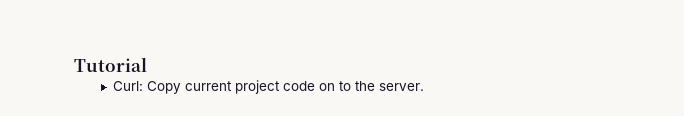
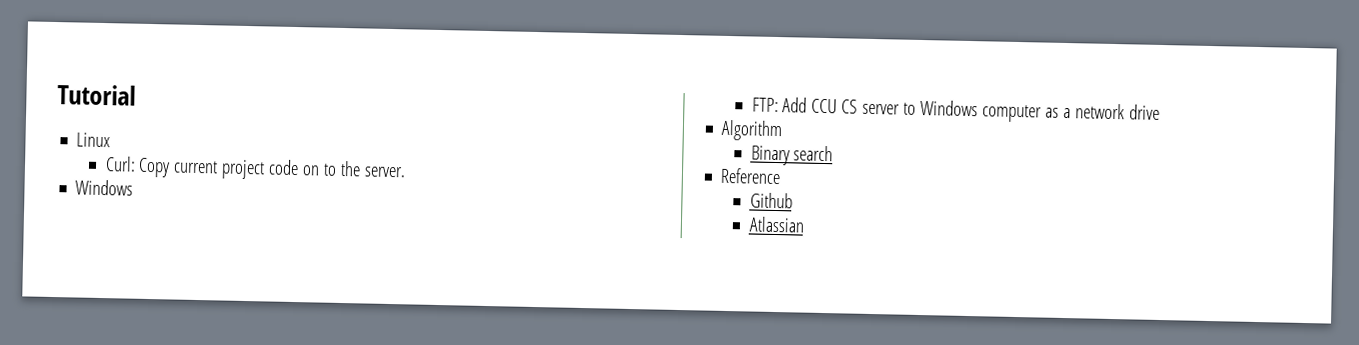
(147, 64) none -> [76,132,111,148] // Linux
(425, 87) none -> [75,179,134,196] [751,97,1161,123] [721,119,784,142] [750,145,834,166] [720,167,782,185] [749,192,793,209] [748,216,805,233] // Windows // FTP: Add CCU CS server to Windows computer as a network drive // Algorithm // Binary search // Reference // Github // Atlassian

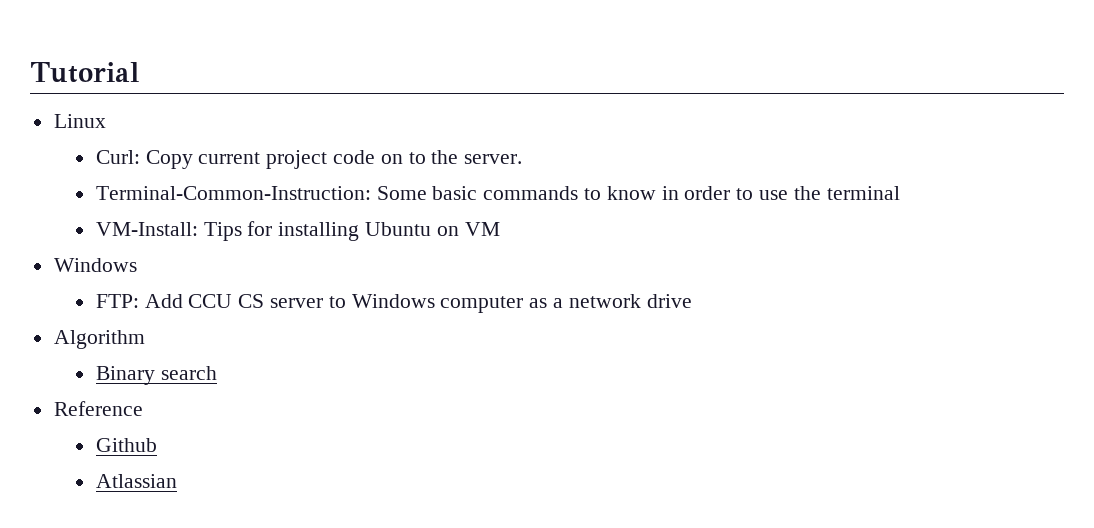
(407, 172) none -> [95,186,900,200] [95,221,500,241] // Terminal-Common-Instruction: Some basic commands to know in order to use the terminal // VM-Install: Tips for installing Ubuntu on VM

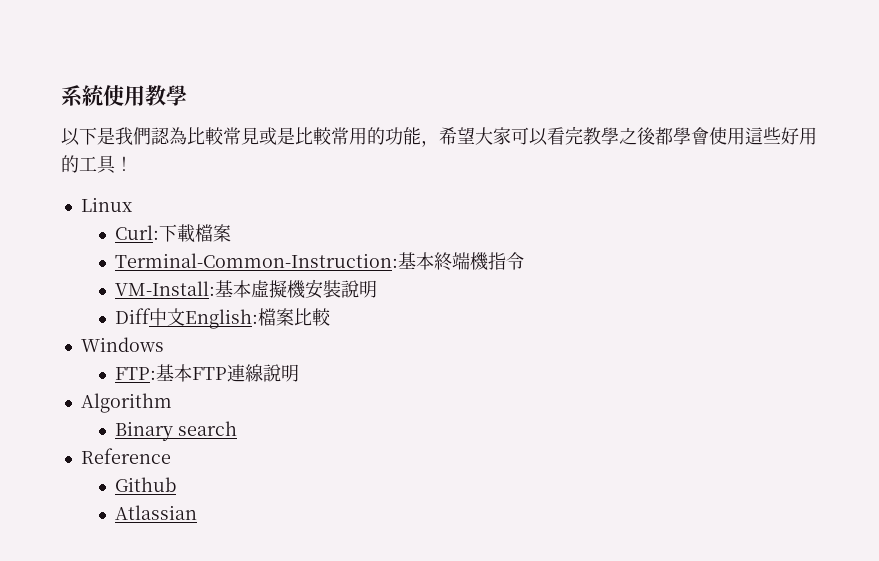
[30,62,139,83] [53,114,106,128] [95,150,523,169] [95,186,900,200] [95,221,500,241] [53,258,137,272] [95,294,692,313] Tutorial // Linux // Curl: Copy current project code on to the server. // Terminal-Common-Instruction: Some basic commands to know in order to use the terminal // VM-Install: Tips for installing Ubuntu on VM // Windows // FTP: Add CCU CS server to Windows computer as a network drive -> [61,85,187,107] [61,126,817,147] [61,155,133,174] [80,197,132,212] [114,224,231,243] [114,252,524,271] [114,279,377,299] [114,308,331,329] [80,337,164,352] [114,364,299,382] 系統使用教學 // 以下是我們認為比較常見或是比較常用的功能，希望大家可以看完教學之後都學會使用這些好用的工具！ // Linux // Curl:下載檔案 // Terminal-Common-Instruction:基本終端機指令 // VM-Install:基本虛擬機安裝說明 // Diff中文English:檔案比較 // Windows // FTP:基本FTP連線說明

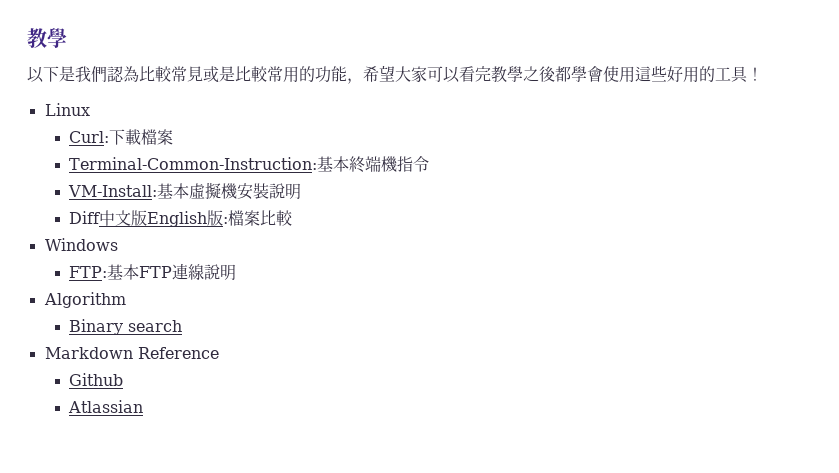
[61,85,145,107] 系統使用 -> (27, 38) none
[184,309,258,329] English: -> [130,210,228,227] 版English版:
(237, 428) none -> [44,347,133,359] Markdown

